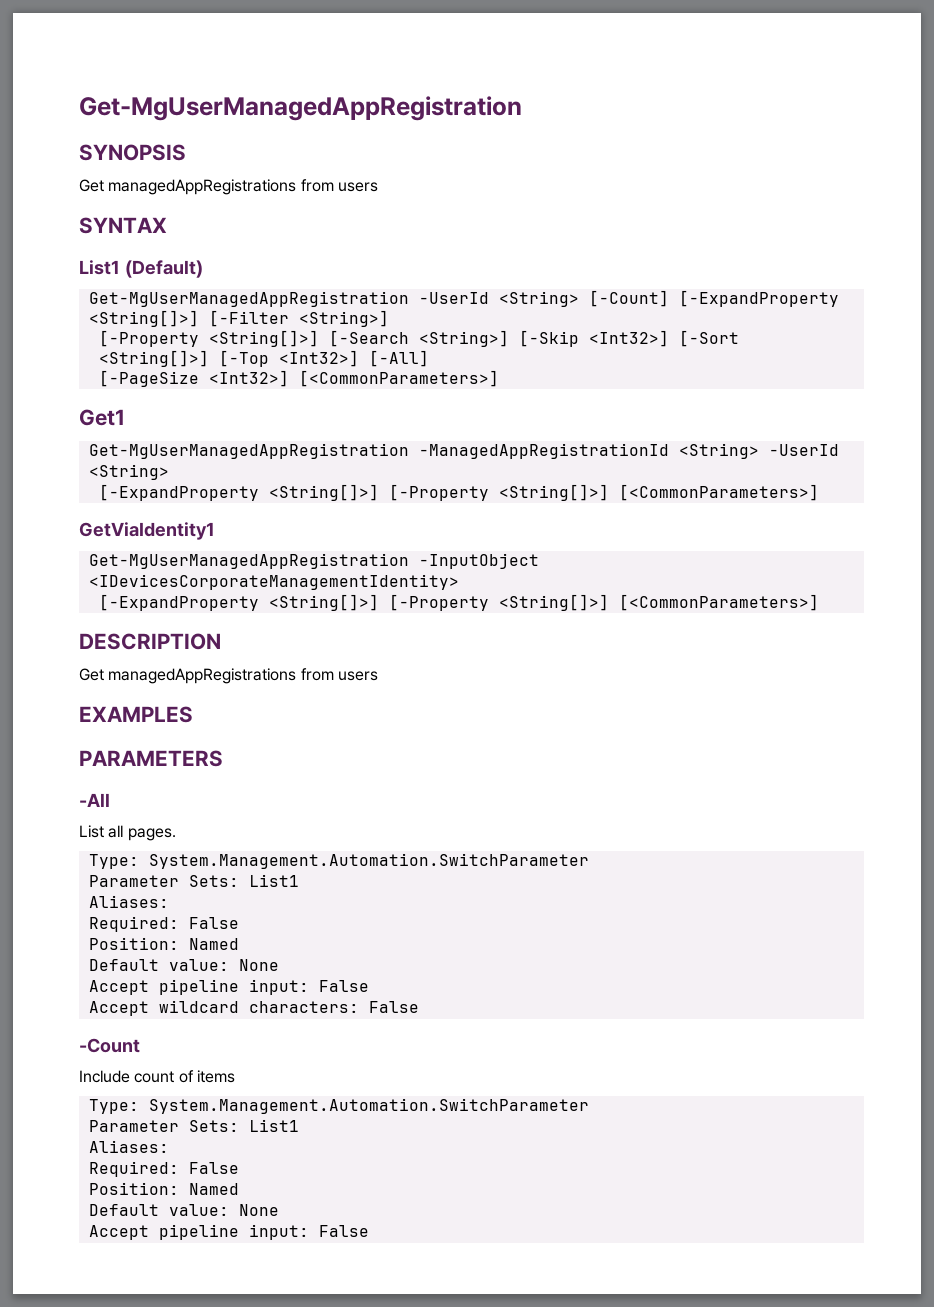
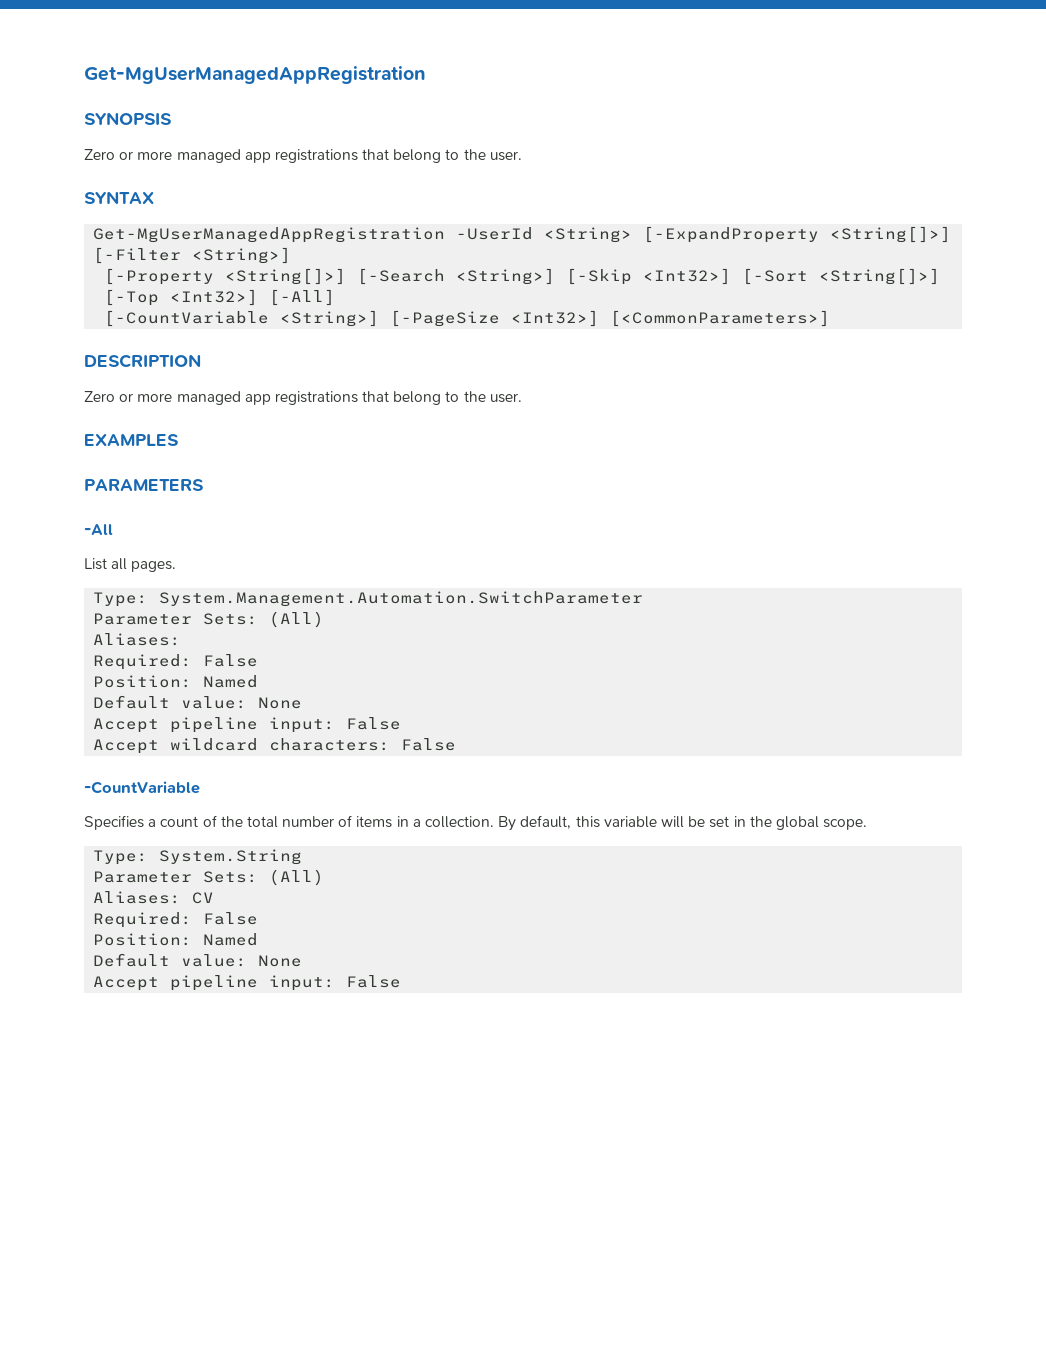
[79,179,378,195] Get managedAppRegistrations from users -> [84,149,522,163] Zero or more managed app registrations that belong to the user.
[79,260,203,278] // List1 (Default) -> (154, 197) none
[588,290,669,307] [-Count] -> (633, 235) none
(429, 358) none -> [104,310,380,327] [-CountVariable <String>]
[79,409,125,426] [88,443,839,459] [88,464,169,480] [98,484,819,501] [79,522,215,540] [88,553,539,569] [88,574,459,590] [98,594,819,611] [79,633,221,650] [79,668,378,684] Get1 // Get-MgUserManagedAppRegistration -ManagedAppRegistrationId <String> -UserId <String> // [-ExpandProperty <String[]>] [-Property <String[]>] [<CommonParameters>] // GetViaIdentity1 // Get-MgUserManagedAppRegistration -InputObject <IDevicesCorporateManagementIdentity> // [-ExpandProperty <String[]>] [-Property <String[]>] [<CommonParameters>] // DESCRIPTION // Get managedAppRegistrations from users -> [84,354,201,368] [84,391,522,405] DESCRIPTION // Zero or more managed app registrations that belong to the user.
[248,874,299,887] List1 -> [269,611,325,628] (All)
[79,1038,140,1053] [79,1070,235,1083] [88,1098,589,1114] [88,1119,299,1132] [88,1140,169,1153] -Count // Include count of items // Type: System.Management.Automation.SwitchParameter // Parameter Sets: List1 // Aliases: -> [84,781,200,794] [84,815,868,831] [93,849,303,865] [93,869,325,886] [93,891,215,904] -CountVariable // Specifies a count of the total number of items in a collection. By default, this variable will be set in the global scope. // Type: System.String // Parameter Sets: (All) // Aliases: CV

